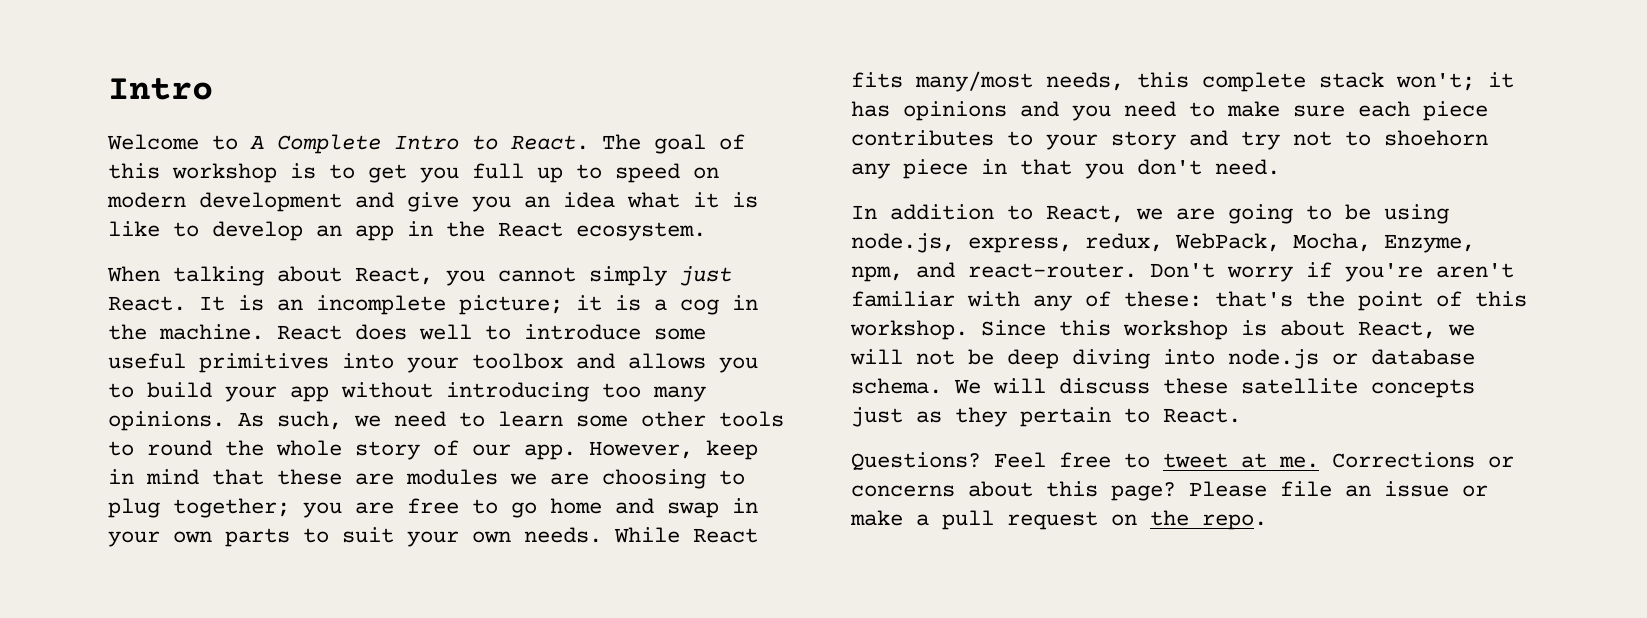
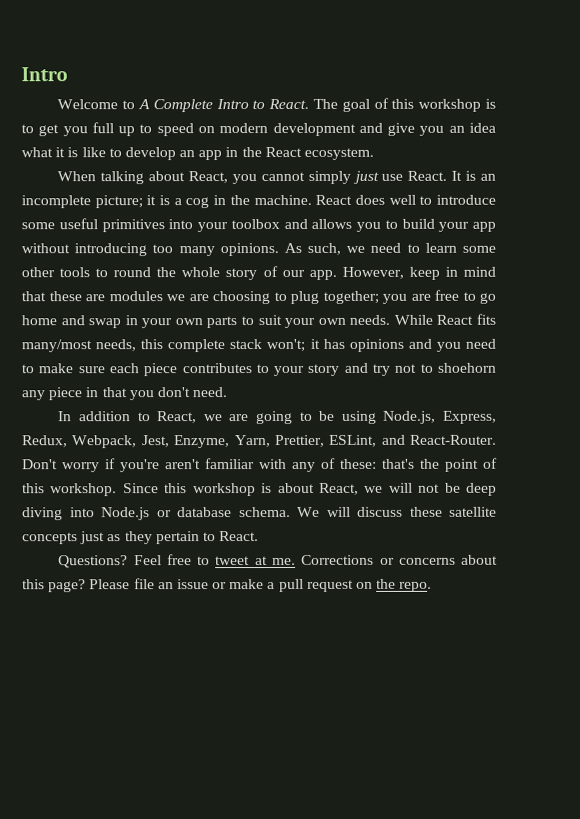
(732, 276) none -> [381,173,404,181] use
[851,233,1475,253] [851,262,1137,282] node.js, express, redux, WebPack, Mocha, Enzyme, npm, and react-router. -> [383,410,497,424] [22,434,497,449] Node.js, Express, Redux, Webpack, Jest, Enzyme, Yarn, Prettier, ESLint, and React-Router.
[1228,349,1319,369] node.js -> [101,507,150,521] Node.js

